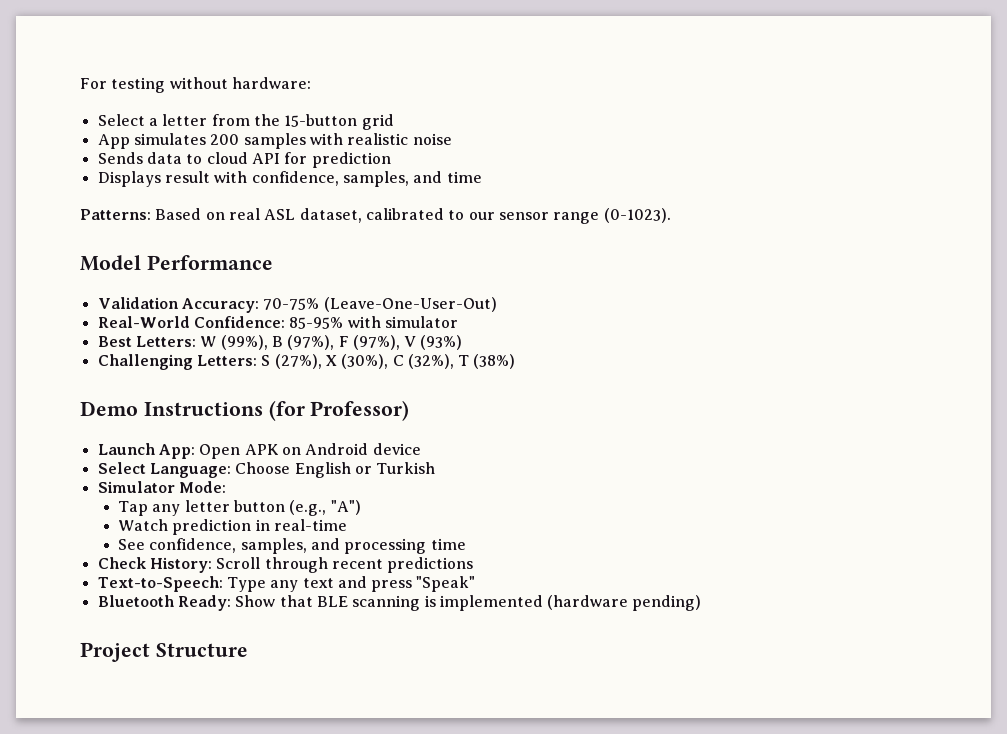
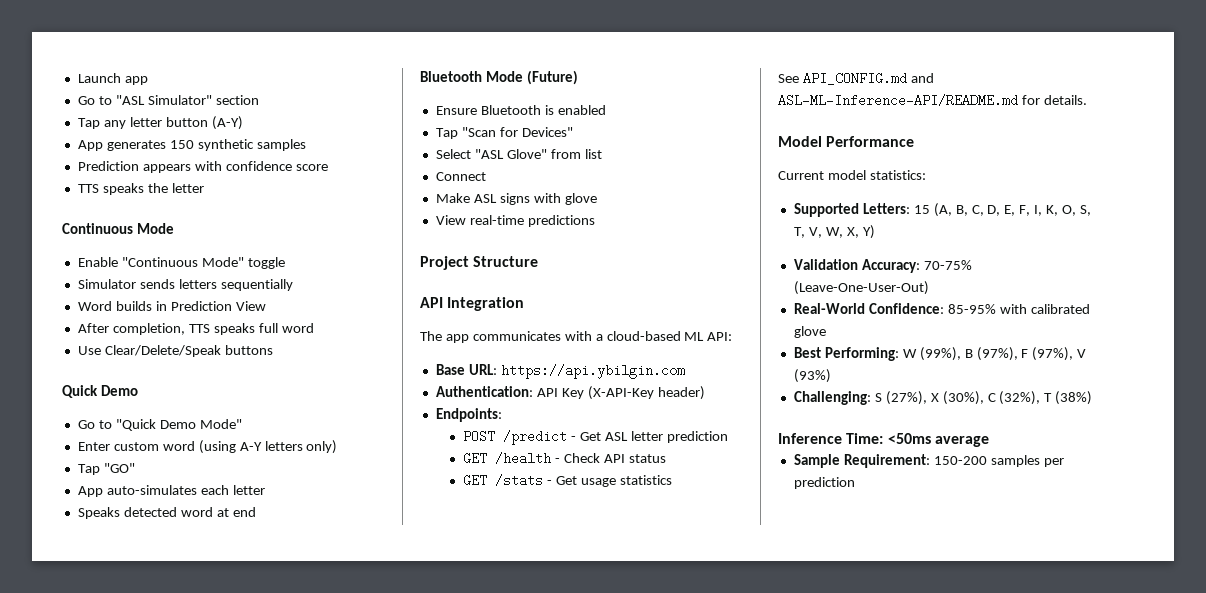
[80,77,311,93] [97,114,394,130] [97,133,452,149] [97,152,391,168] [97,171,482,187] [80,208,671,224] [80,255,273,271] For testing without hardware: // Select a letter from the 15-button grid // App simulates 200 samples with realistic noise // Sends data to cloud API for prediction // Displays result with confidence, samples, and time // Patterns: Based on real ASL dataset, calibrated to our sensor range (0-1023). // Model Performance -> [77,73,148,85] [77,95,259,105] [77,116,243,130] [77,139,306,151] [77,161,328,173] [77,183,204,195] [62,223,175,234] [77,257,285,269] [77,279,293,291] [77,301,266,311] [77,323,314,335] [77,345,273,357] [62,385,139,398] [77,419,242,431] [77,440,338,454] [77,463,135,475] [77,485,265,497] [77,507,256,519] [420,70,579,85] [435,105,606,115] [435,127,573,139] [435,149,602,159] [435,172,486,181] [435,193,597,205] [435,215,595,227] [420,256,539,270] [420,297,525,311] [420,331,733,343] [435,364,685,379] [435,386,705,400] [435,408,502,422] [463,430,728,445] [463,452,666,465] [463,474,672,487] [778,72,934,85] [778,94,1087,107] [778,136,915,147] [778,170,926,180] [793,203,1091,217] [793,225,875,239] Launch app // Go to "ASL Simulator" section // Tap any letter button (A-Y) // App generates 150 synthetic samples // Prediction appears with confidence score // TTS speaks the letter // Continuous Mode // Enable "Continuous Mode" toggle // Simulator sends letters sequentially // Word builds in Prediction View // After completion, TTS speaks full word // Use Clear/Delete/Speak buttons // Quick Demo // Go to "Quick Demo Mode" // Enter custom word (using A-Y letters only) // Tap "GO" // App auto-simulates each letter // Speaks detected word at end // Bluetooth Mode (Future) // Ensure Bluetooth is enabled // Tap "Scan for Devices" // Select "ASL Glove" from list // Connect // Make ASL signs with glove // View real-time predictions // Project Structure // API Integration // The app communicates with a cloud-based ML API: // Base URL: https://api.ybilgin.com // Authentication: API Key (X-API-Key header) // Endpoints: // POST /predict - Get ASL letter prediction // GET /health - Check API status // GET /stats - Get usage statistics // See API_CONFIG.md and ASL-ML-Inference-API/README.md for details. // Model Performance // Current model statistics: // Supported Letters: 15 (A, B, C, D, E, F, I, K, O, S, T, V, W, X, Y)
[384,316,458,328] simulator -> [1030,304,1090,314] [793,326,826,338] calibrated glove
[135,336,196,347] Letters: -> [824,347,899,361] Performing:
[97,354,257,370] Challenging Letters: -> [793,391,871,405] Challenging:
[80,400,410,421] [97,443,421,459] [97,462,436,478] [97,481,226,493] [118,500,361,516] [118,519,348,535] [118,538,466,554] [97,557,474,573] [97,576,476,592] [97,595,702,611] [80,642,248,662] Demo Instructions (for Professor) // Launch App: Open APK on Android device // Select Language: Choose English or Turkish // Simulator Mode: // Tap any letter button (e.g., "A") // Watch prediction in real-time // See confidence, samples, and processing time // Check History: Scroll through recent predictions // Text-to-Speech: Type any text and press "Speak" // Bluetooth Ready: Show that BLE scanning is implemented (hardware pending) // Project Structure -> [778,433,989,447] [793,454,1064,468] [793,477,855,489] Inference Time: <50ms average // Sample Requirement: 150-200 samples per prediction

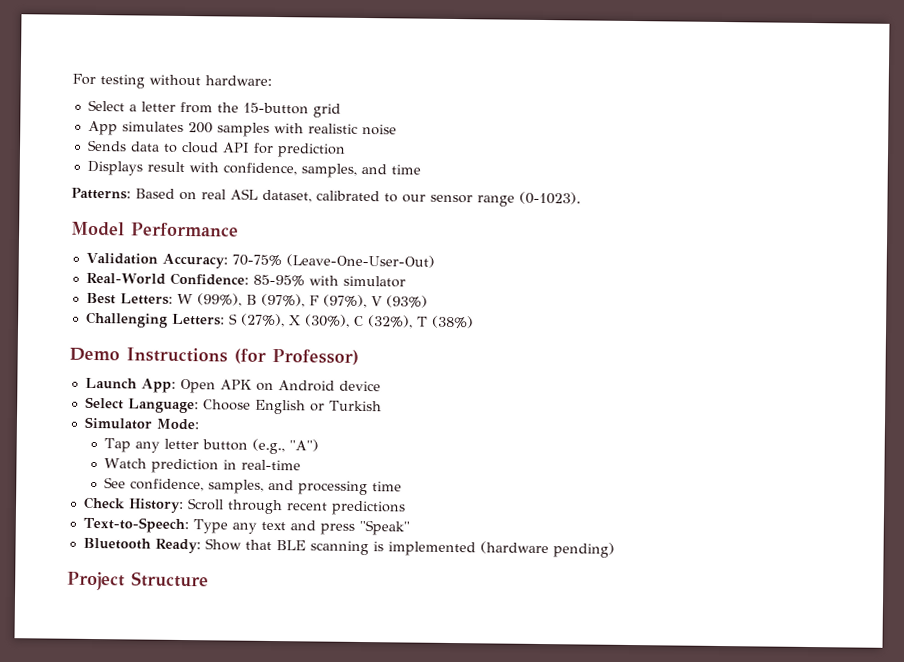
[77,73,148,85] [77,95,259,105] [77,116,243,130] [77,139,306,151] [77,161,328,173] [77,183,204,195] [62,223,175,234] [77,257,285,269] [77,279,293,291] [77,301,266,311] [77,323,314,335] [77,345,273,357] [62,385,139,398] [77,419,242,431] [77,440,338,454] [77,463,135,475] [77,485,265,497] [77,507,256,519] [420,70,579,85] [435,105,606,115] [435,127,573,139] [435,149,602,159] [435,172,486,181] [435,193,597,205] [435,215,595,227] [420,256,539,270] [420,297,525,311] [420,331,733,343] [435,364,685,379] [435,386,705,400] [435,408,502,422] [463,430,728,445] [463,452,666,465] [463,474,672,487] [778,72,934,85] [778,94,1087,107] [778,136,915,147] [778,170,926,180] [793,203,1091,217] [793,225,875,239] Launch app // Go to "ASL Simulator" section // Tap any letter button (A-Y) // App generates 150 synthetic samples // Prediction appears with confidence score // TTS speaks the letter // Continuous Mode // Enable "Continuous Mode" toggle // Simulator sends letters sequentially // Word builds in Prediction View // After completion, TTS speaks full word // Use Clear/Delete/Speak buttons // Quick Demo // Go to "Quick Demo Mode" // Enter custom word (using A-Y letters only) // Tap "GO" // App auto-simulates each letter // Speaks detected word at end // Bluetooth Mode (Future) // Ensure Bluetooth is enabled // Tap "Scan for Devices" // Select "ASL Glove" from list // Connect // Make ASL signs with glove // View real-time predictions // Project Structure // API Integration // The app communicates with a cloud-based ML API: // Base URL: https://api.ybilgin.com // Authentication: API Key (X-API-Key header) // Endpoints: // POST /predict - Get ASL letter prediction // GET /health - Check API status // GET /stats - Get usage statistics // See API_CONFIG.md and ASL-ML-Inference-API/README.md for details. // Model Performance // Current model statistics: // Supported Letters: 15 (A, B, C, D, E, F, I, K, O, S, T, V, W, X, Y) -> [72,73,272,89] [87,99,341,118] [87,120,397,137] [86,139,346,158] [86,160,421,178] [71,187,581,207] [71,221,239,237] For testing without hardware: // Select a letter from the 15-button grid // App simulates 200 samples with realistic noise // Sends data to cloud API for prediction // Displays result with confidence, samples, and time // Patterns: Based on real ASL dataset, calibrated to our sensor range (0-1023). // Model Performance
[1030,304,1090,314] [793,326,826,338] calibrated glove -> [342,275,406,288] simulator
[824,347,899,361] Performing: -> [119,293,173,305] Letters:
[793,391,871,405] Challenging: -> [85,311,225,328] Challenging Letters:
[778,433,989,447] [793,454,1064,468] [793,477,855,489] Inference Time: <50ms average // Sample Requirement: 150-200 samples per prediction -> [69,347,359,365] [84,377,381,394] [84,396,382,415] [83,416,199,431] [104,438,320,455] [104,458,302,474] [104,477,403,496] [82,496,406,516] [82,516,410,536] [82,537,615,558] [67,571,209,591] Demo Instructions (for Professor) // Launch App: Open APK on Android device // Select Language: Choose English or Turkish // Simulator Mode: // Tap any letter button (e.g., "A") // Watch prediction in real-time // See confidence, samples, and processing time // Check History: Scroll through recent predictions // Text-to-Speech: Type any text and press "Speak" // Bluetooth Ready: Show that BLE scanning is implemented (hardware pending) // Project Structure

